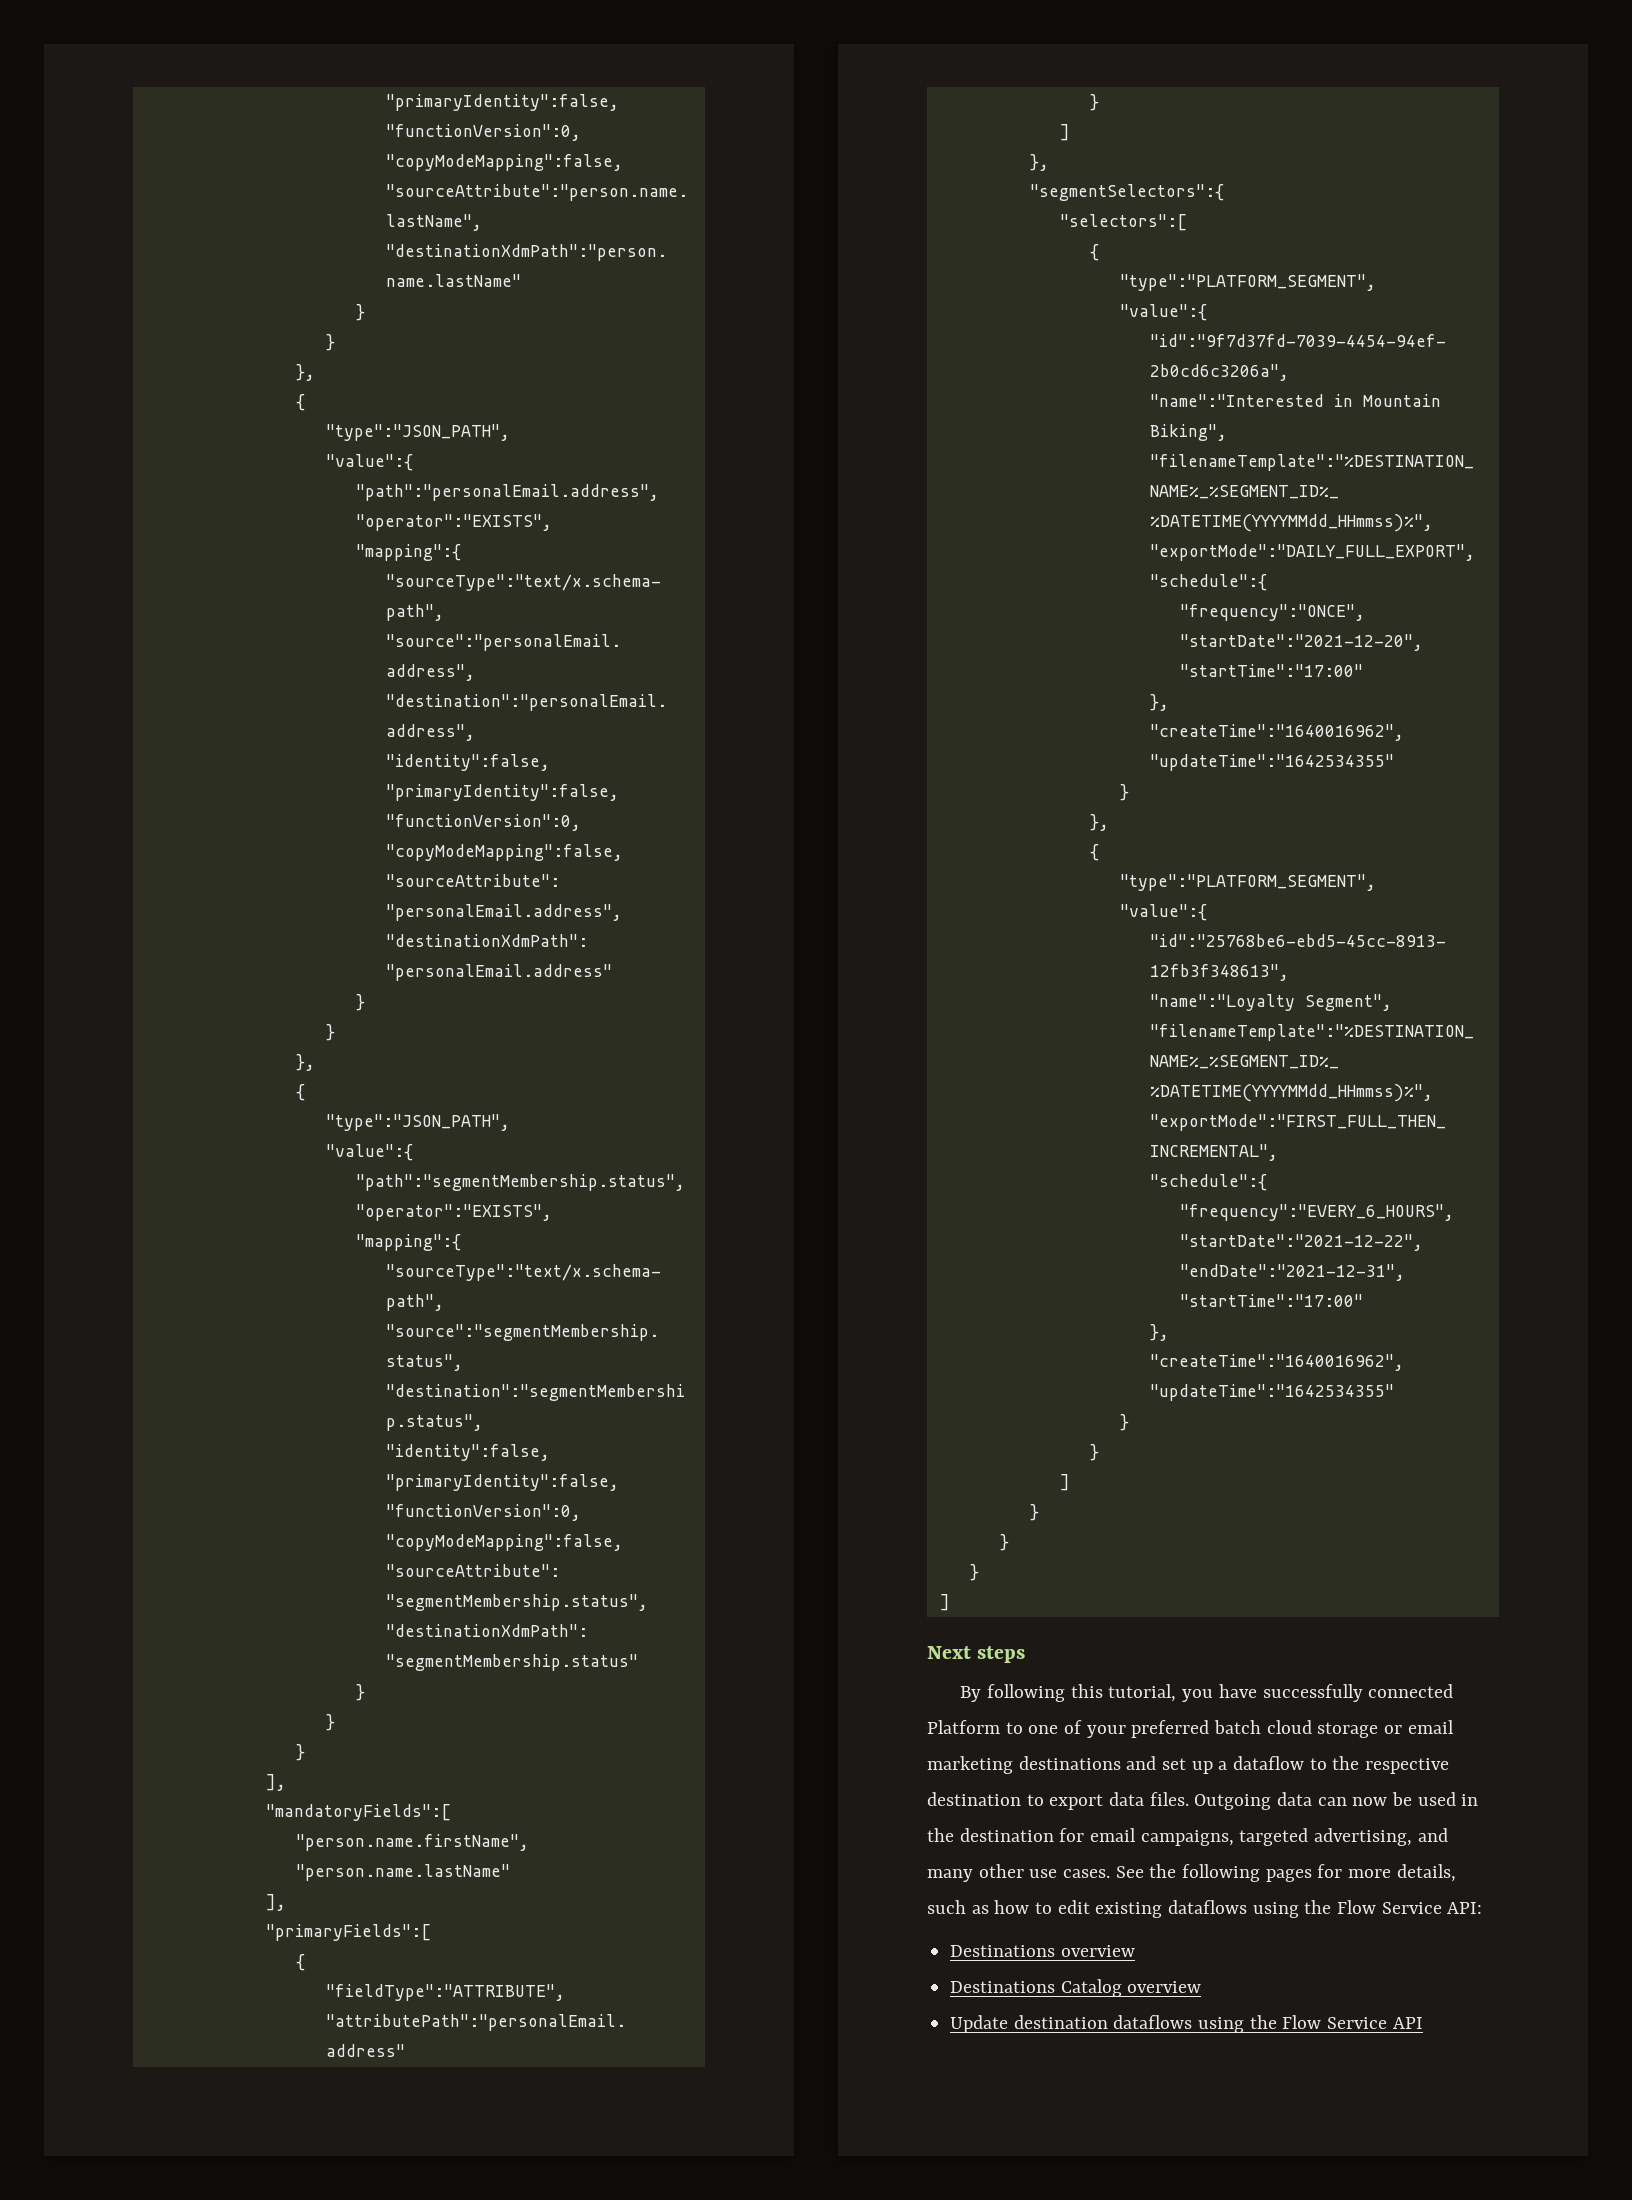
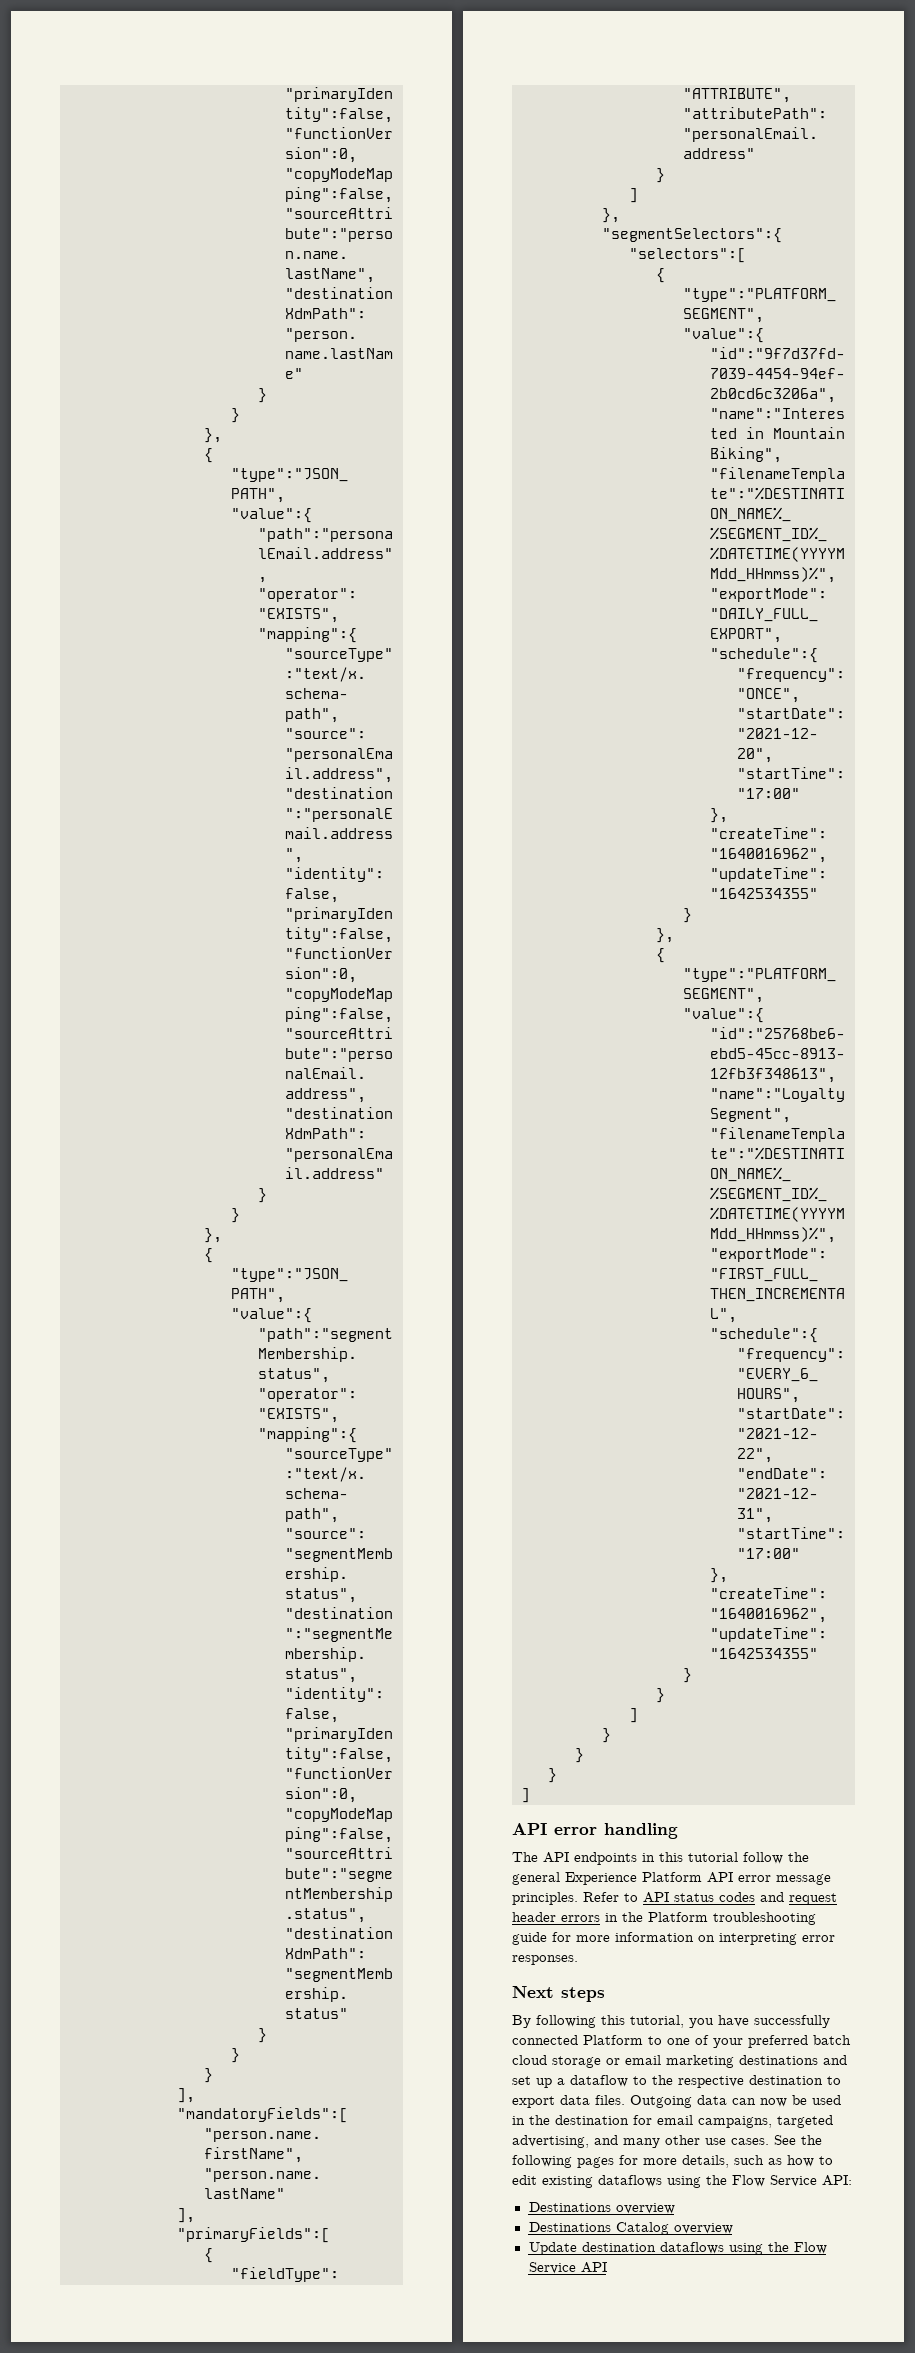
(950, 1602) none -> [512,1823,678,1839] [512,1852,809,1865] [512,1872,831,1885] [512,1892,837,1905] [512,1912,816,1925] [512,1932,835,1945] [512,1955,578,1965] // API error handling // The API endpoints in this tutorial follow the general Experience Platform API error message principles. Refer to API status codes and request header errors in the Platform troubleshooting guide for more information on interpreting error responses.

